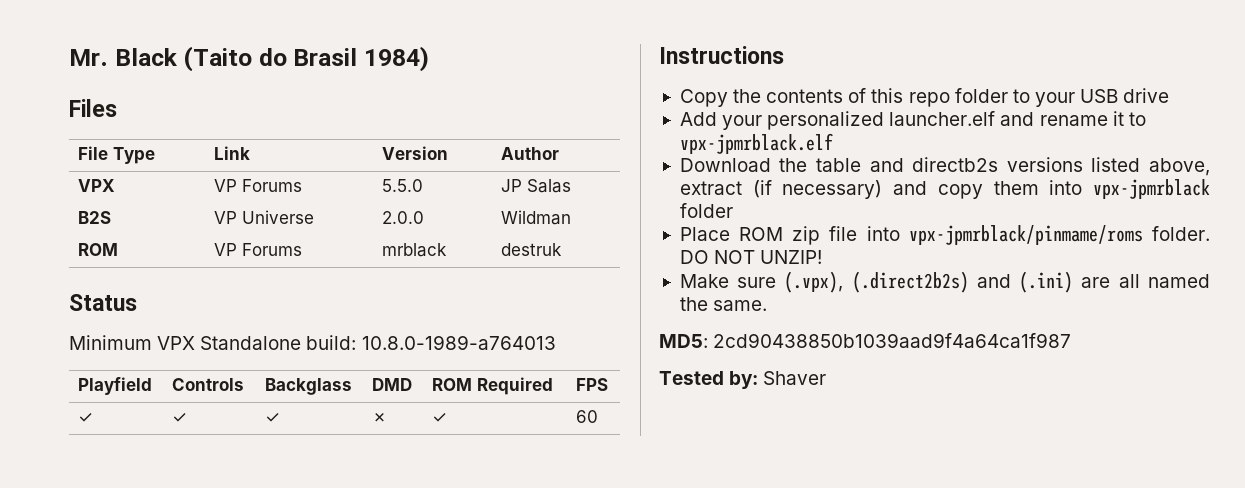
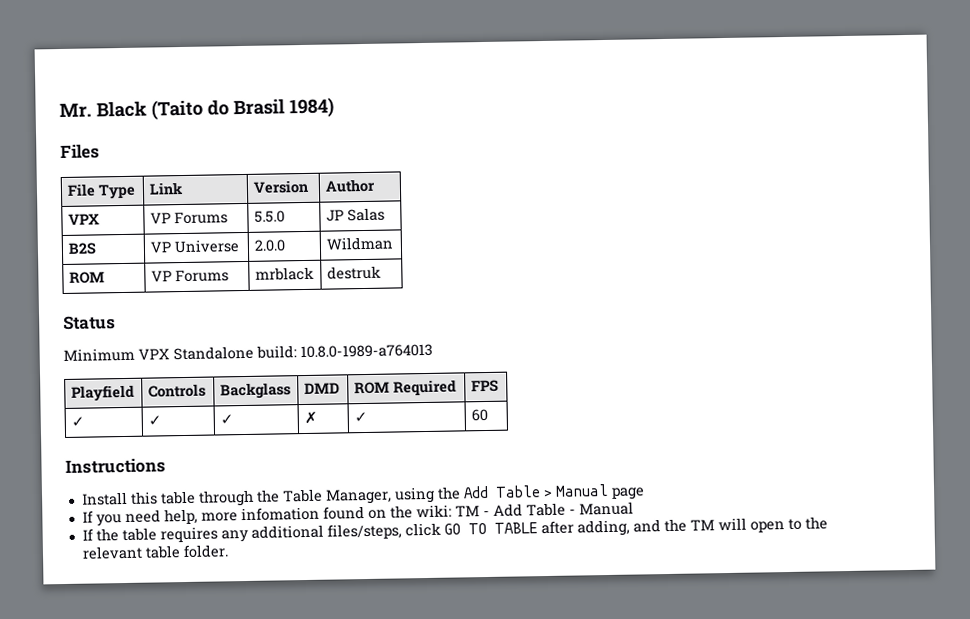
[679,88,1170,107] [679,111,1146,130] [679,133,833,154] [679,157,1210,176] [679,179,1210,199] [679,203,733,218] [679,225,1210,245] [679,250,823,264] [679,271,1210,293] [679,297,768,311] [659,333,1072,348] [659,371,827,389] Copy the contents of this repo folder to your USB drive // Add your personalized launcher.elf and rename it to vpx-jpmrblack.elf // Download the table and directb2s versions listed above, extract (if necessary) and copy them into vpx-jpmrblack folder // Place ROM zip file into vpx-jpmrblack/pinmame/roms folder. DO NOT UNZIP! // Make sure (.vpx), (.direct2b2s) and (.ini) are all named the same. // MD5: 2cd90438850b1039aad9f4a64ca1f987 // Tested by: Shaver -> [80,483,645,507] [81,501,634,527] [81,516,828,543] [81,544,229,560] Install this table through the Table Manager, using the Add Table > Manual page // If you need help, more infomation found on the wiki: TM - Add Table - Manual // If the table requires any additional files/steps, click GO TO TABLE after adding, and the TM will open to the relevant table folder.

